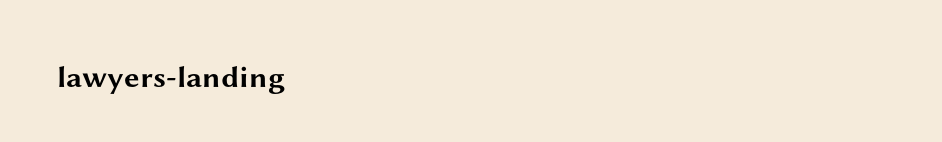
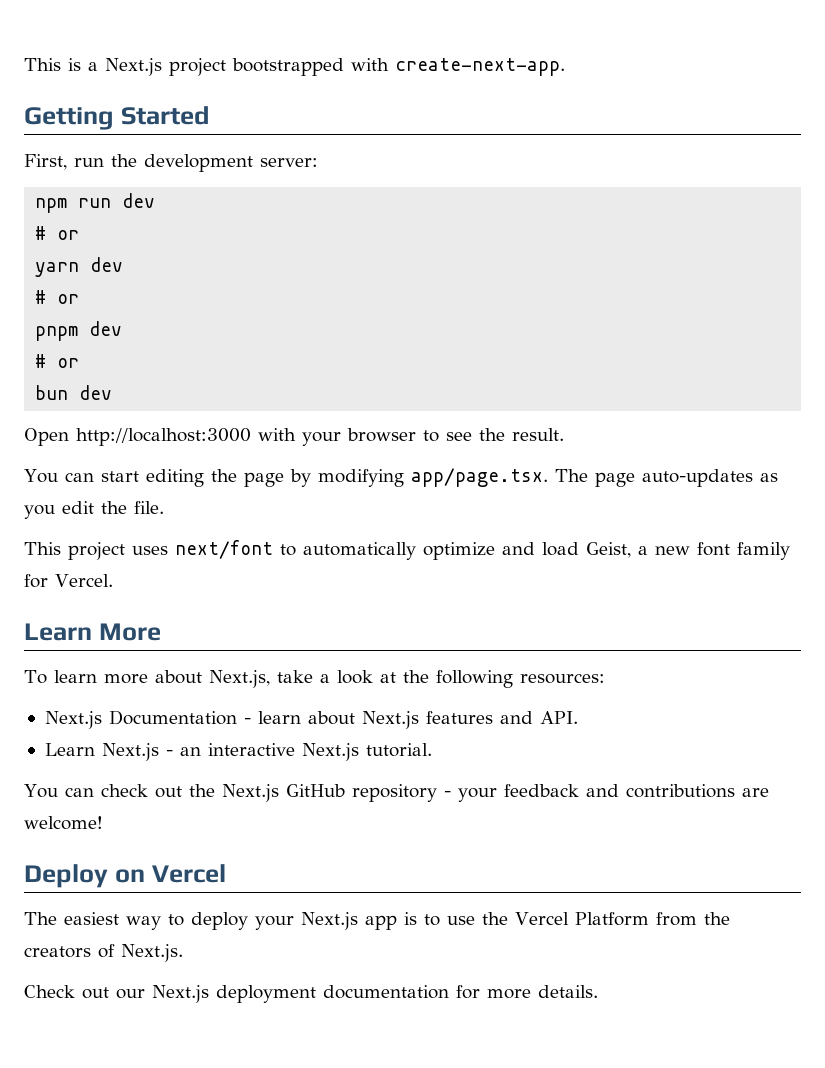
[57,66,285,94] lawyers-landing -> [24,58,565,76] [24,106,210,130] [24,154,318,172] [35,193,156,213] [35,226,80,240] [35,257,124,277] [35,290,80,304] [35,321,123,341] [35,354,80,368] [35,385,113,400] [24,428,564,446] [24,468,778,487] [24,501,164,519] [24,540,790,560] [24,574,113,588] [24,623,161,641] [24,670,605,688] [44,710,578,729] [44,743,432,761] [24,784,769,802] [24,816,103,830] [24,864,226,888] [24,912,730,930] [24,944,183,962] [24,985,598,1003] This is a Next.js project bootstrapped with create-next-app. // Getting Started // First, run the development server: // npm run dev // # or // yarn dev // # or // pnpm dev // # or // bun dev // Open http://localhost:3000 with your browser to see the result. // You can start editing the page by modifying app/page.tsx. The page auto-updates as you edit the file. // This project uses next/font to automatically optimize and load Geist, a new font family for Vercel. // Learn More // To learn more about Next.js, take a look at the following resources: // Next.js Documentation - learn about Next.js features and API. // Learn Next.js - an interactive Next.js tutorial. // You can check out the Next.js GitHub repository - your feedback and contributions are welcome! // Deploy on Vercel // The easiest way to deploy your Next.js app is to use the Vercel Platform from the creators of Next.js. // Check out our Next.js deployment documentation for more details.

